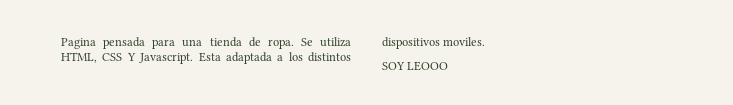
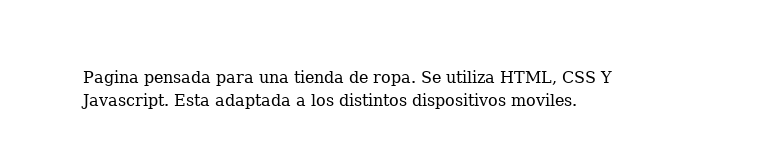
[382,61,449,71] // SOY LEOOO -> (577, 99) none

